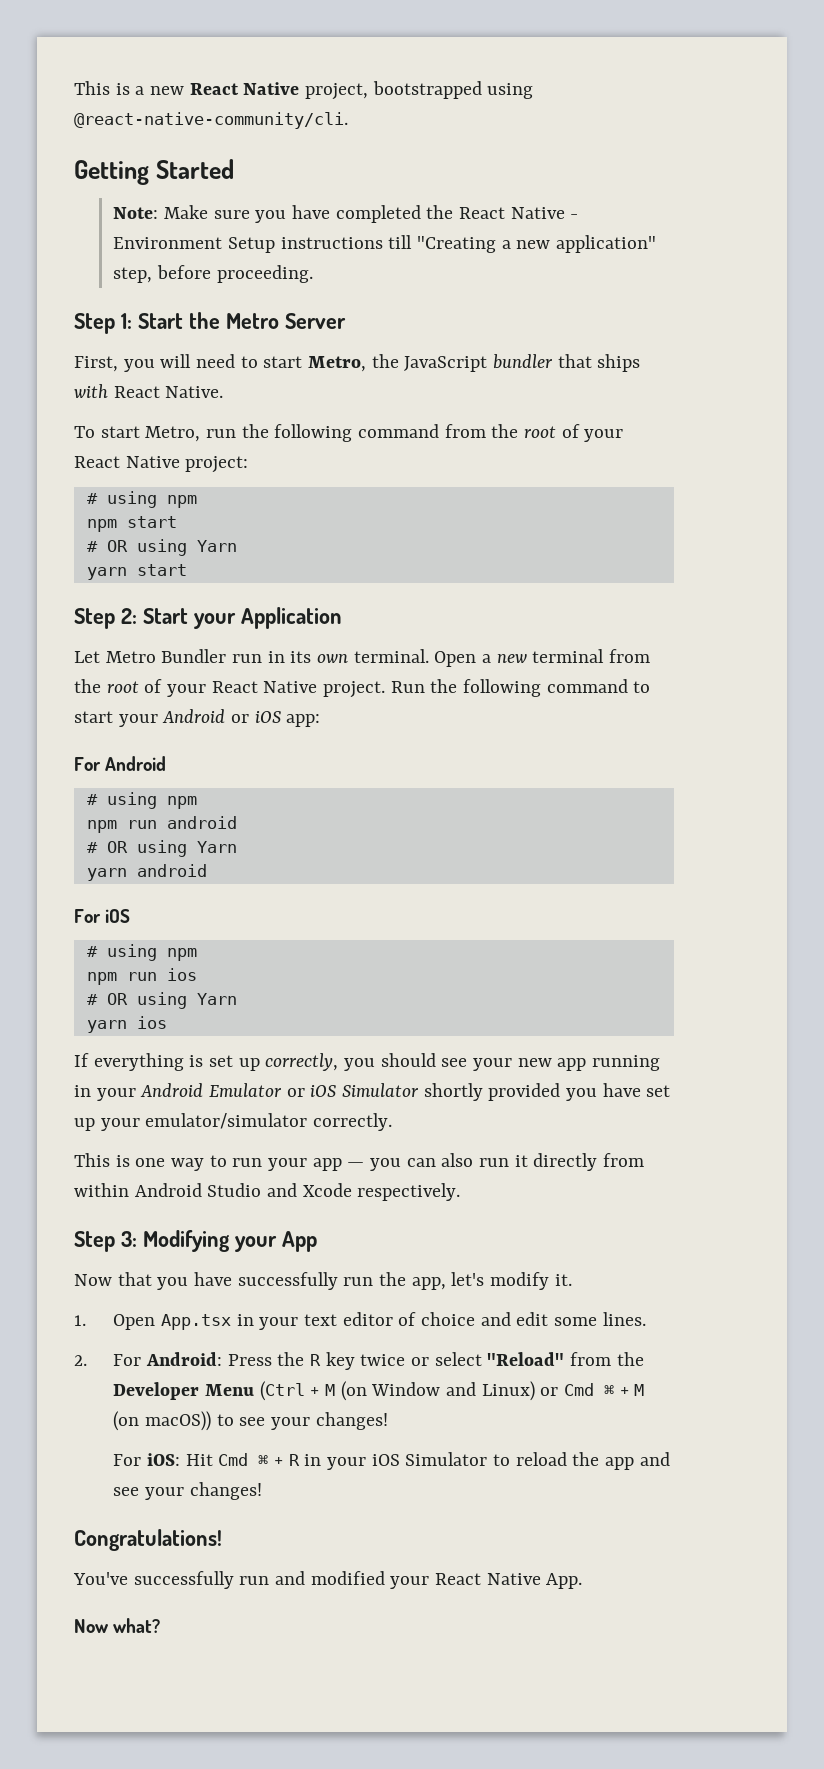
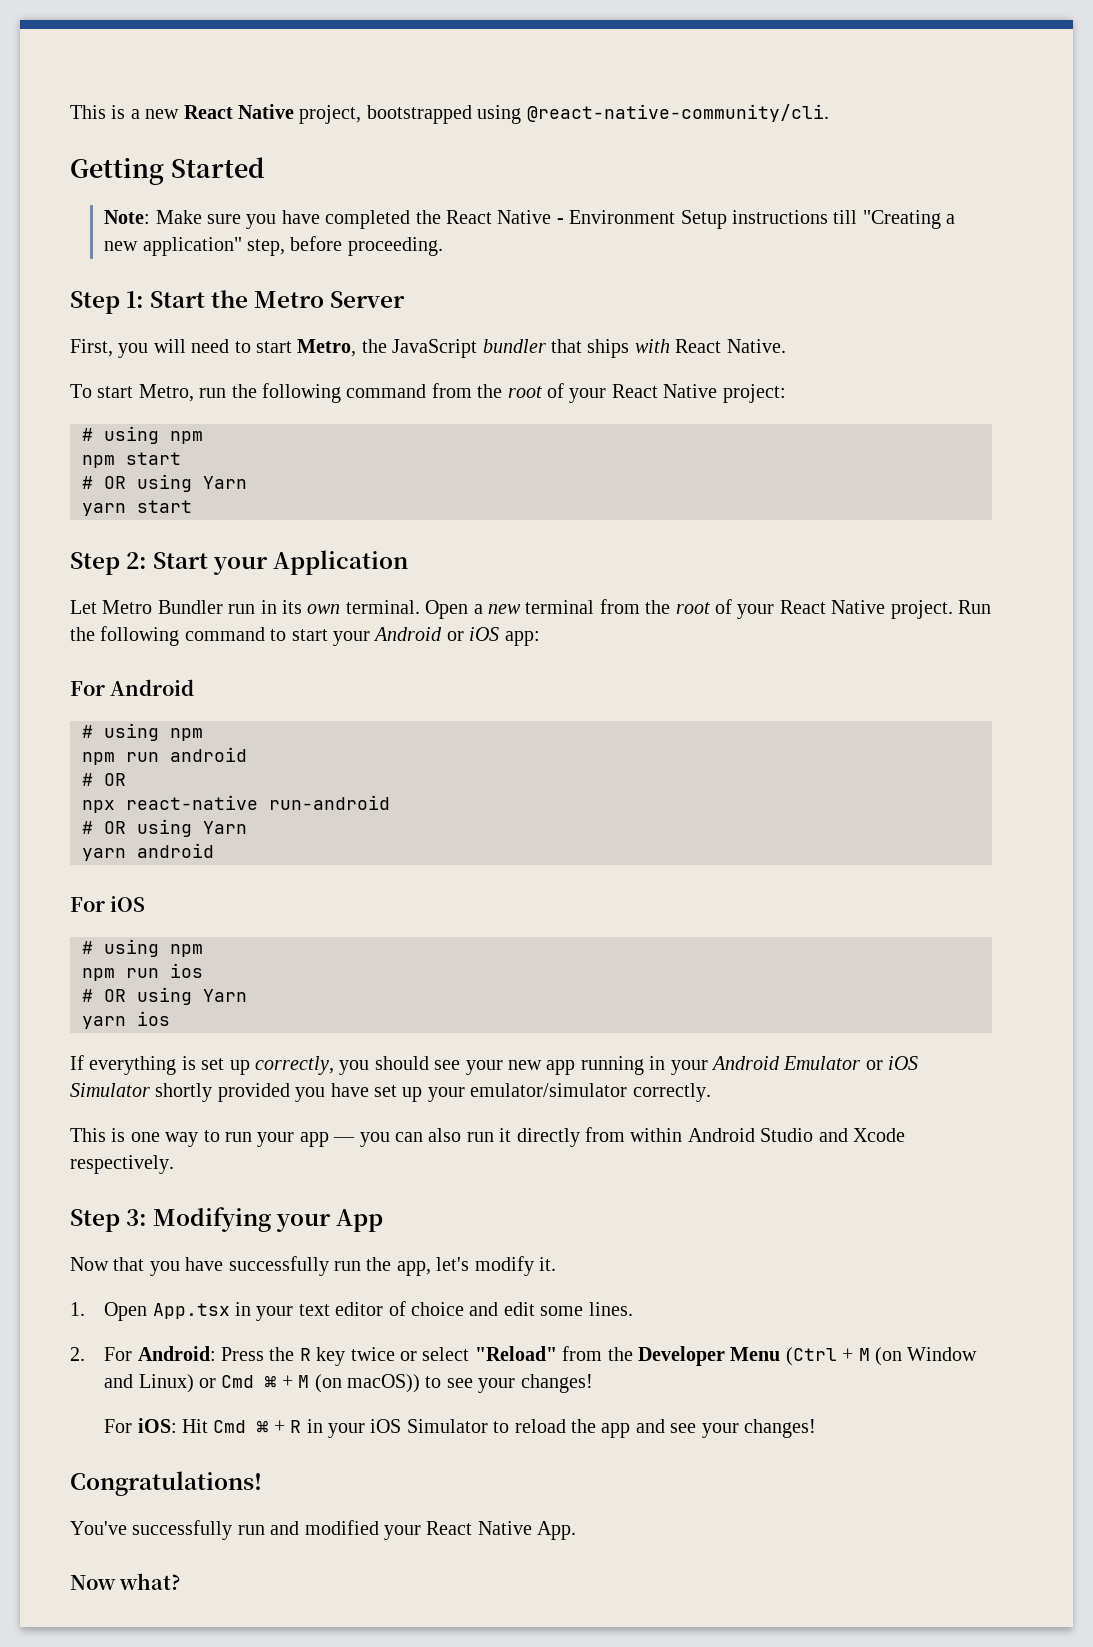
(128, 847) none -> [82,795,390,813] [82,821,126,834] // npx react-native run-android // # OR

